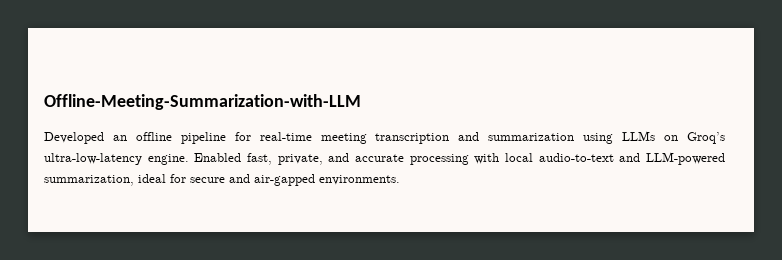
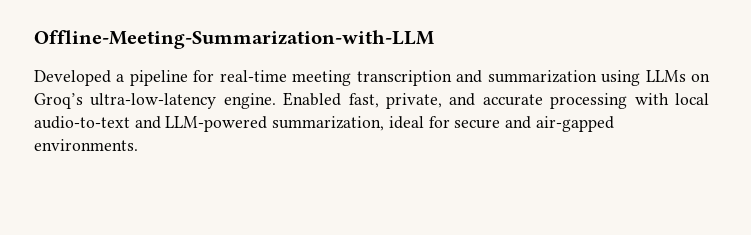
[112,132,172,141] an offline -> [116,74,125,82] a

